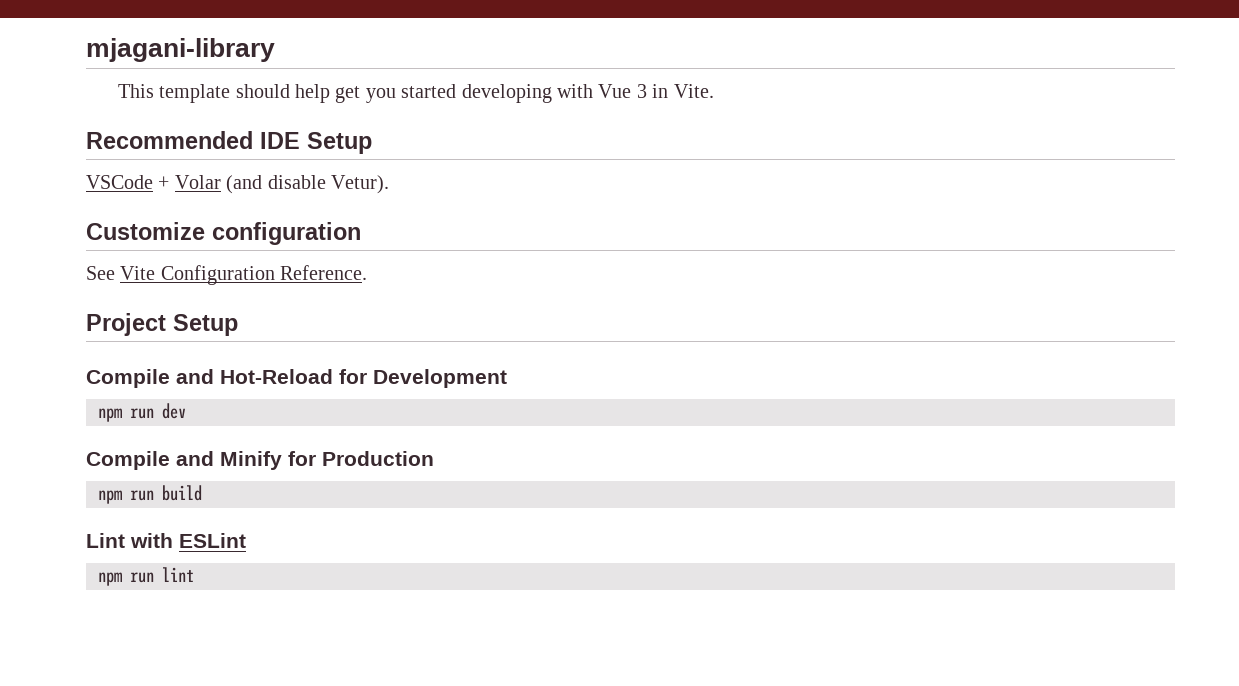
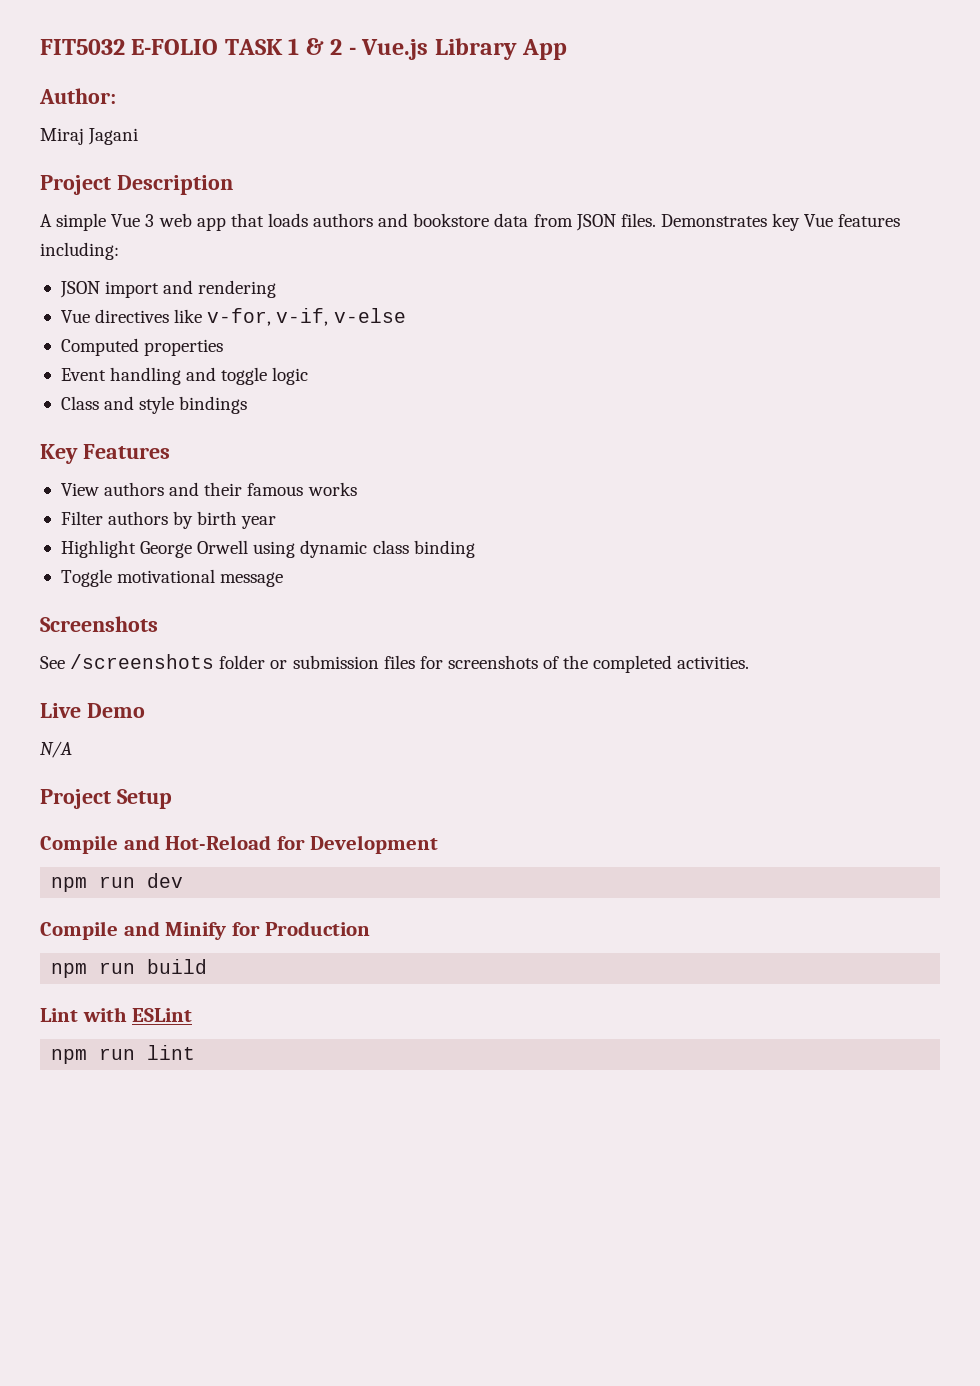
[86,38,275,62] [117,84,714,103] [86,131,372,154] [86,175,389,194] [86,222,361,245] [86,265,368,285] mjagani-library // This template should help get you started developing with Vue 3 in Vite. // Recommended IDE Setup // VSCode + Volar (and disable Vetur). // Customize configuration // See Vite Configuration Reference. -> [40,38,568,60] [39,88,116,104] [40,128,139,145] [40,175,233,195] [40,213,901,231] [40,242,119,260] [59,280,277,298] [60,308,406,326] [60,338,224,356] [60,367,309,385] [60,396,248,414] [40,444,170,464] [60,482,357,496] [60,511,277,529] [60,540,475,558] [60,569,284,587] [40,616,158,632] [40,654,750,673] [40,703,145,718] [40,741,72,758] FIT5032 E-FOLIO TASK 1 & 2 - Vue.js Library App // Author: // Miraj Jagani // Project Description // A simple Vue 3 web app that loads authors and bookstore data from JSON files. Demonstrates key Vue features including: // JSON import and rendering // Vue directives like v-for, v-if, v-else // Computed properties // Event handling and toggle logic // Class and style bindings // Key Features // View authors and their famous works // Filter authors by birth year // Highlight George Orwell using dynamic class binding // Toggle motivational message // Screenshots // See /screenshots folder or submission files for screenshots of the completed activities. // Live Demo // N/A

